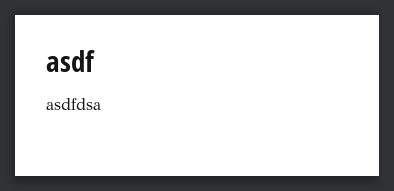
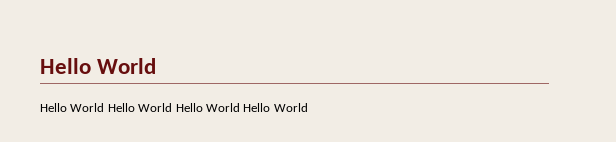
[46,50,95,72] [46,98,101,110] asdf // asdfdsa -> [40,58,157,74] [40,103,308,112] Hello World // Hello World Hello World Hello World Hello World

